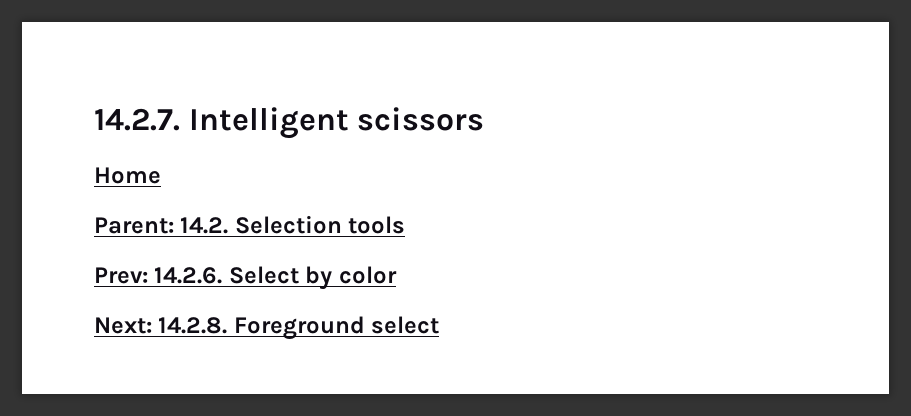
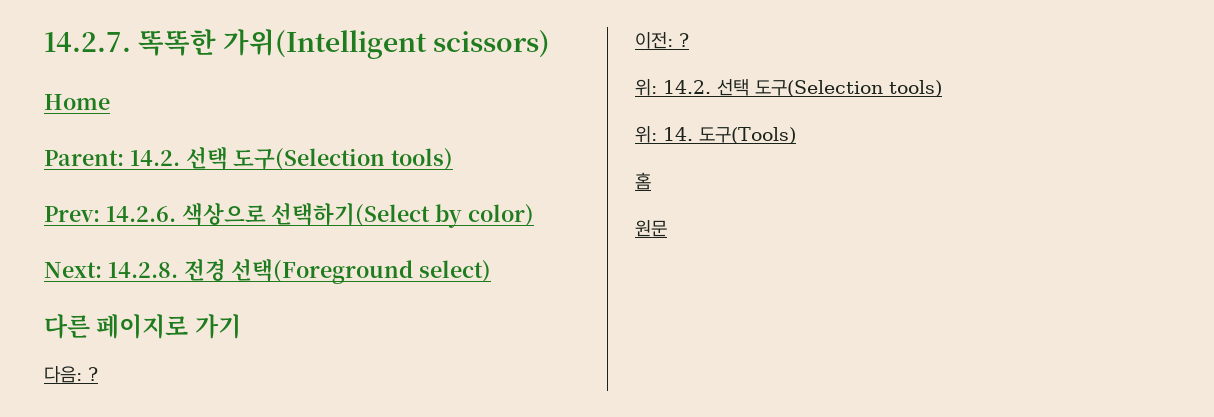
[188,107,485,139] Intelligent scissors -> [138,29,551,59] 똑똑한 가위(Intelligent scissors)
[234,215,406,234] Selection tools -> [185,147,454,171] 선택 도구(Selection tools)
[228,266,397,290] [94,316,440,340] Select by color // Next: 14.2.8. Foreground select -> [181,202,535,228] [44,258,492,284] [44,314,241,339] [44,366,98,383] [635,32,689,49] [635,79,942,97] [635,126,796,144] [635,172,651,190] [635,220,667,237] 색상으로 선택하기(Select by color) // Next: 14.2.8. 전경 선택(Foreground select) // 다른 페이지로 가기 // 다음: ? // 이전: ? // 위: 14.2. 선택 도구(Selection tools) // 위: 14. 도구(Tools) // 홈 // 원문

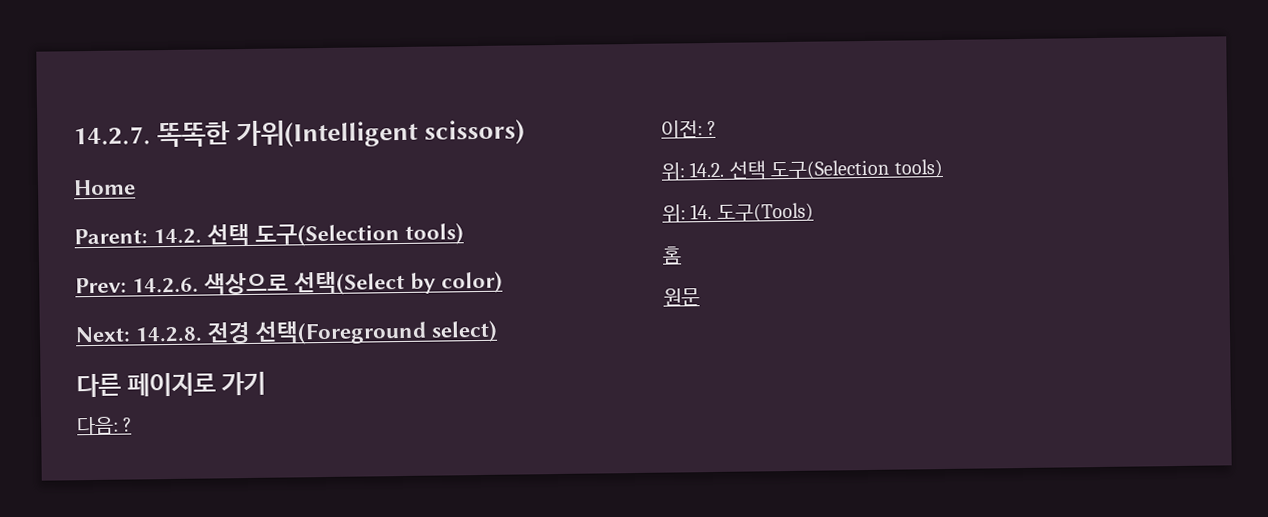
[271,202,431,227] 선택하기(Select -> [294,270,406,296] 선택(Select

